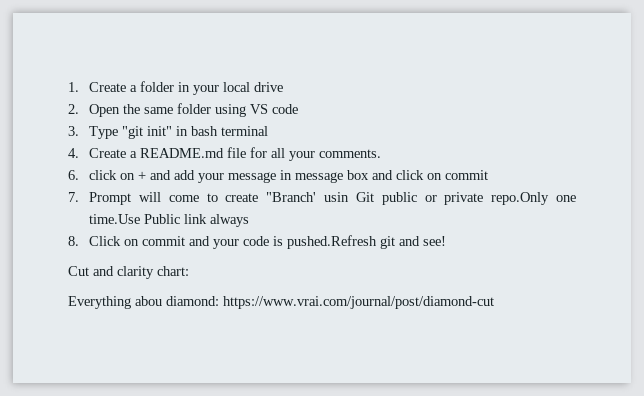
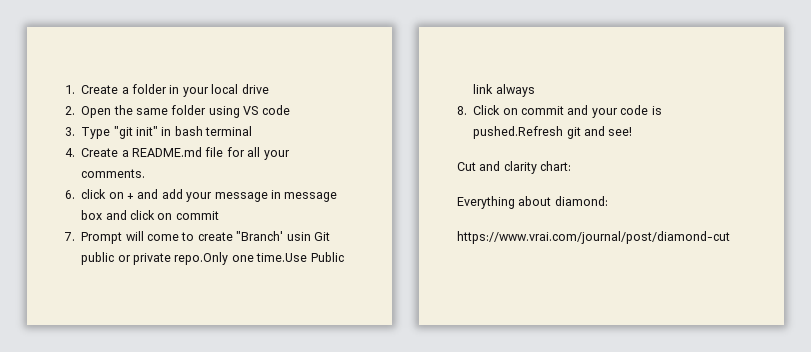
[135,296,162,306] abou -> [518,196,552,206] about
(219, 301) none -> (608, 201) //

